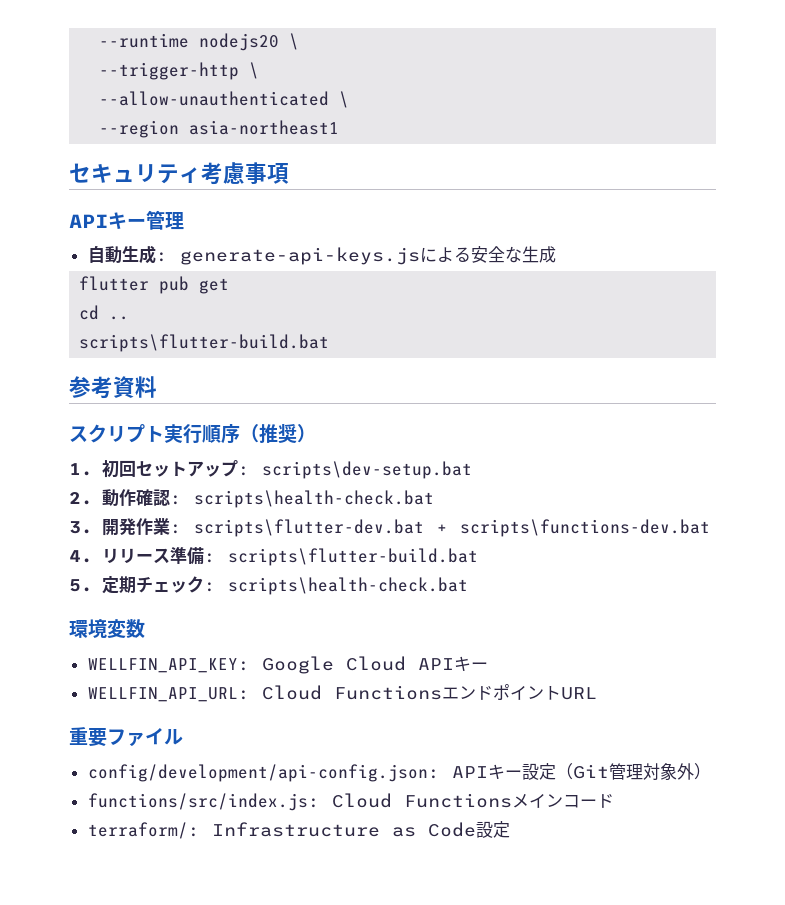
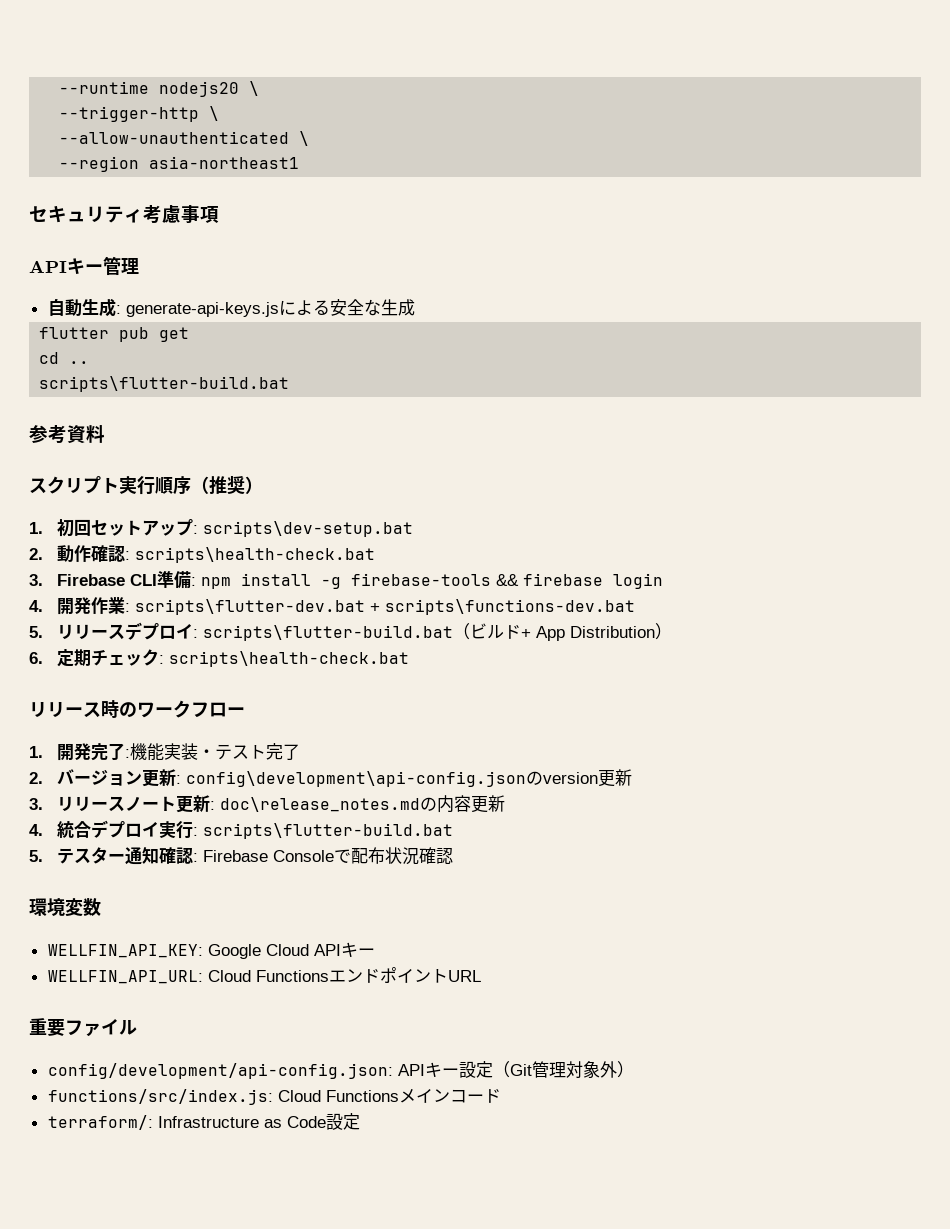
(93, 527) none -> [56,570,663,589] [29,600,43,612] Firebase CLI準備: npm install -g firebase-tools && firebase login // 4.
[69,546,478,566] [69,579,93,592] 4.リリース準備: scripts\flutter-build.bat // 5. -> [29,622,672,641] [29,652,43,664] 5.リリースデプロイ: scripts\flutter-build.bat（ビルド+ App Distribution） // 6.
(468, 586) none -> [29,700,245,718] [29,743,300,761] [29,769,632,787] [29,795,505,813] [29,820,453,839] [29,847,453,865] // リリース時のワークフロー // 1.開発完了:機能実装・テスト完了 // 2.バージョン更新: config\development\api-config.jsonのversion更新 // 3.リリースノート更新: doc\release_notes.mdの内容更新 // 4.統合デプロイ実行: scripts\flutter-build.bat // 5.テスター通知確認: Firebase Consoleで配布状況確認

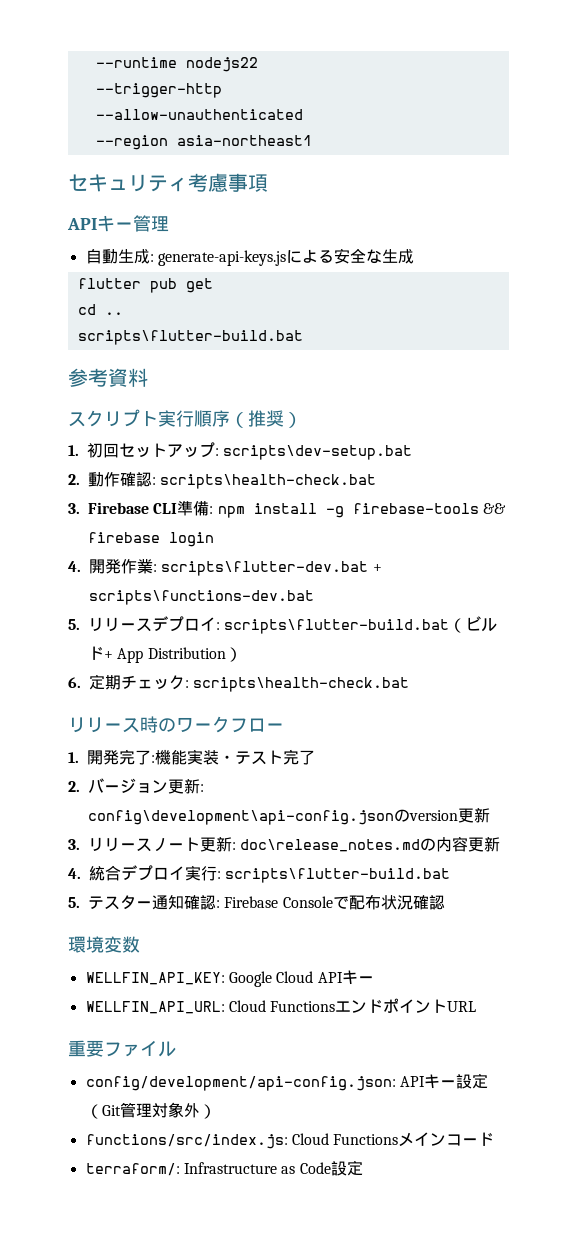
[159,81,260,97] nodejs20 \ -> [185,57,258,72] nodejs22
[209,106,220,121] \ -> (222, 90) none
[299,131,310,146] \ -> (303, 114) none

